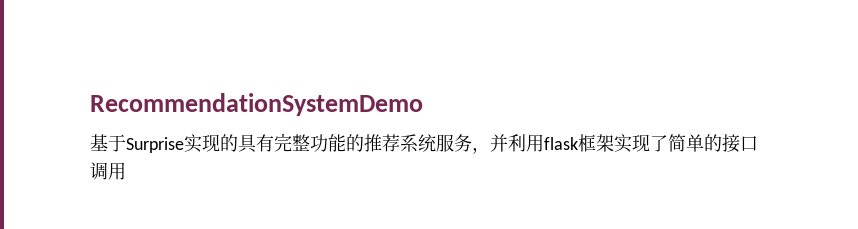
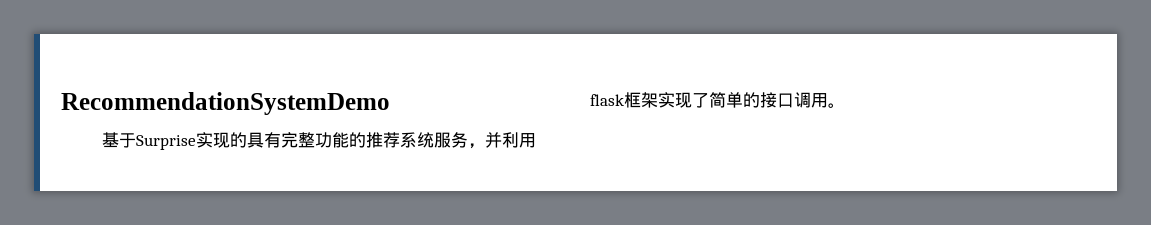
(126, 171) none -> [828,103,845,108] 。

